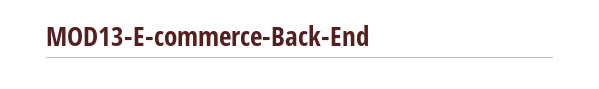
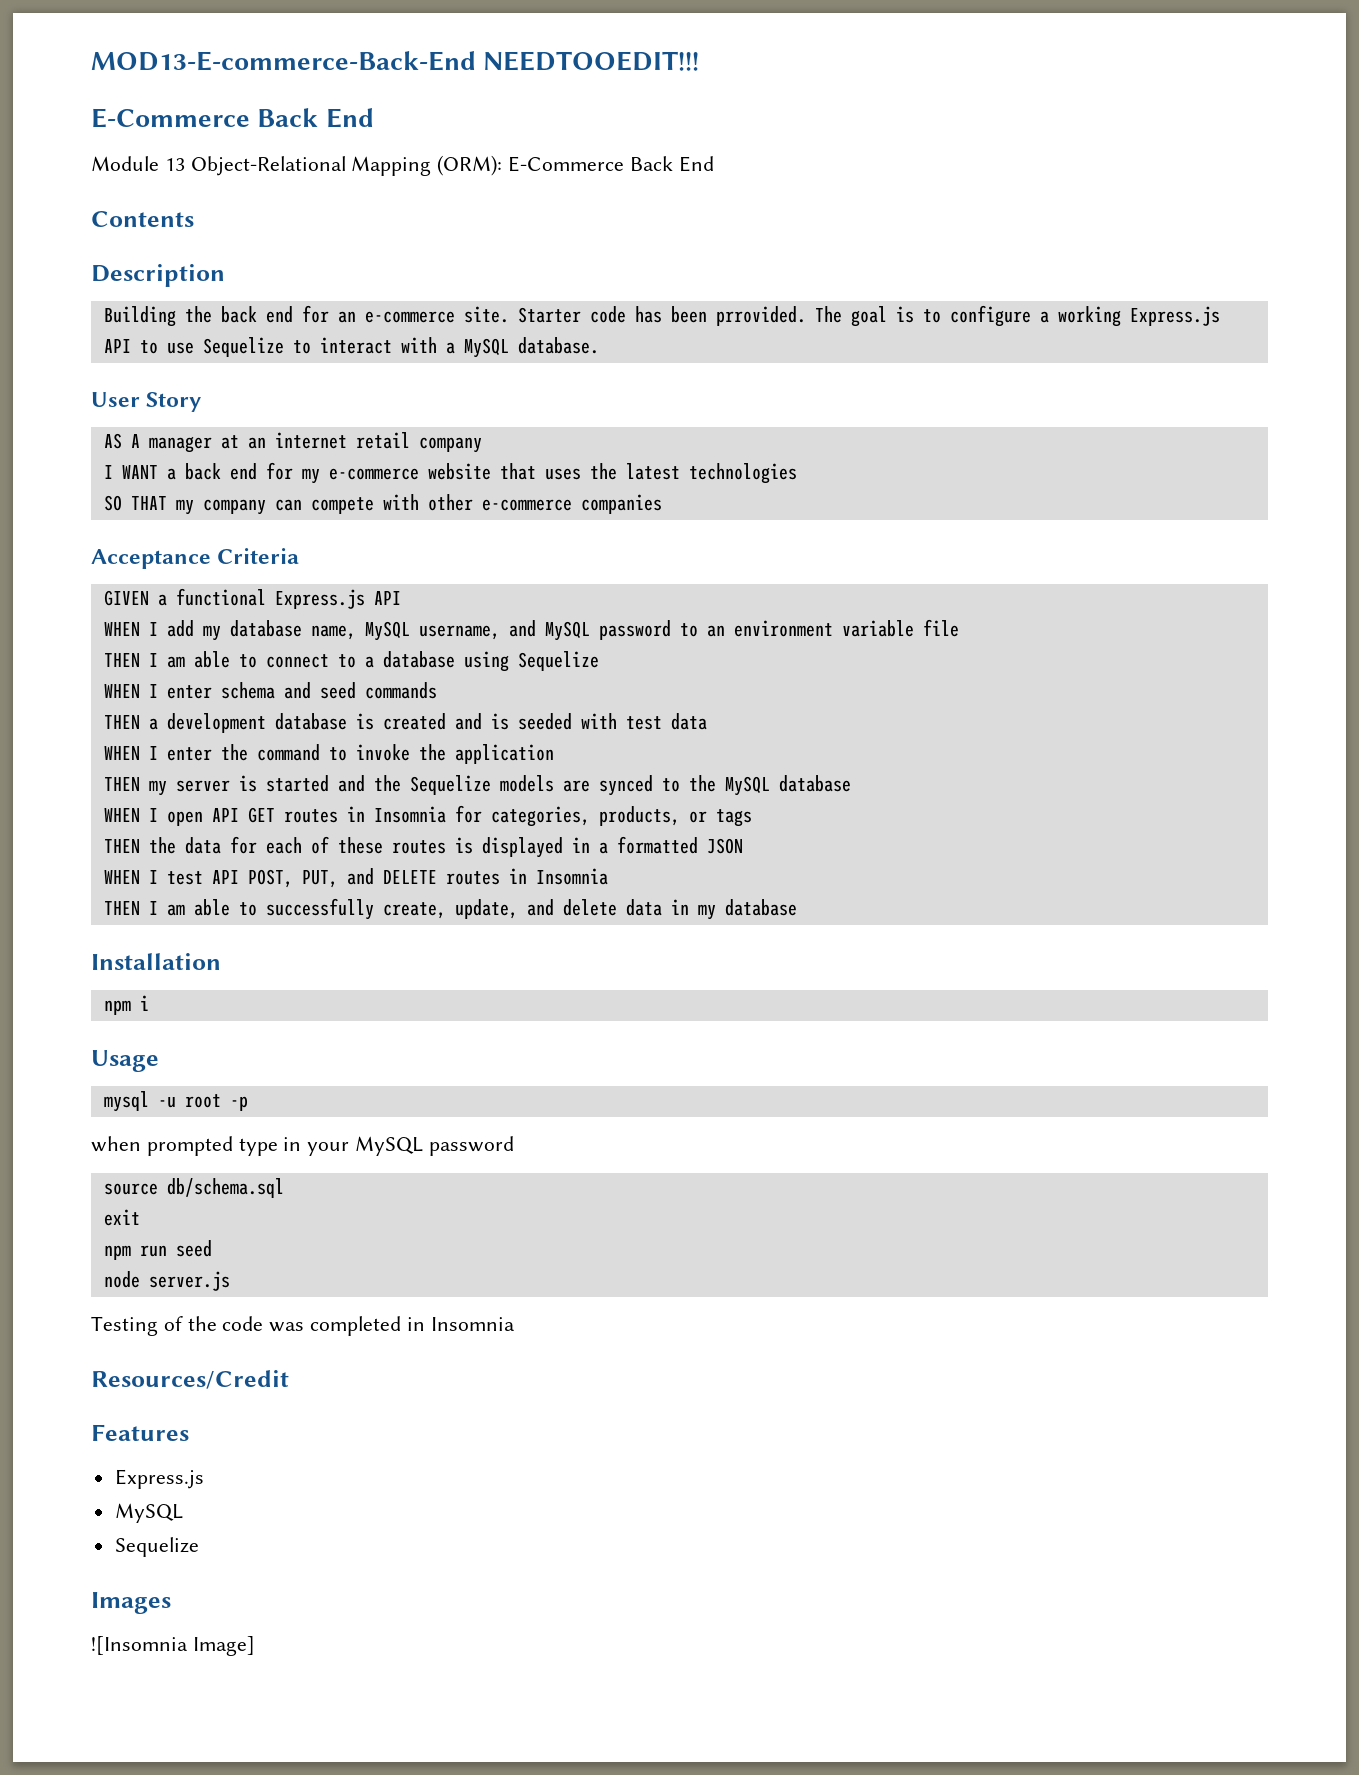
(369, 35) none -> [483,51,700,71] [91,108,374,128] [91,155,714,176] [91,211,194,227] [91,264,225,287] [103,305,1220,327] [103,337,599,358] [91,392,202,412] [103,432,482,453] [103,462,797,484] [103,494,662,515] [91,548,300,569] [103,588,401,609] [103,619,959,641] [103,651,599,672] [103,682,437,699] [103,713,707,733] [103,744,554,764] [103,775,851,796] [103,805,752,827] [103,836,743,858] [103,868,608,888] [103,898,797,920] [91,953,221,970] [103,995,149,1015] [91,1050,159,1072] [103,1091,248,1112] [91,1136,514,1156] [103,1178,284,1198] [103,1209,140,1226] [103,1240,212,1260] [103,1271,230,1291] [91,1316,515,1336] [91,1370,289,1389] [91,1424,189,1441] [114,1469,204,1489] [114,1503,183,1523] [114,1537,199,1557] [91,1592,171,1614] [91,1636,255,1656] NEEDTOOEDIT!!! // E-Commerce Back End // Module 13 Object-Relational Mapping (ORM): E-Commerce Back End // Contents // Description // Building the back end for an e-commerce site. Starter code has been prrovided. The goal is to configure a working Express.js API to use Sequelize to interact with a MySQL database. // User Story // AS A manager at an internet retail company // I WANT a back end for my e-commerce website that uses the latest technologies // SO THAT my company can compete with other e-commerce companies // Acceptance Criteria // GIVEN a functional Express.js API // WHEN I add my database name, MySQL username, and MySQL password to an environment variable file // THEN I am able to connect to a database using Sequelize // WHEN I enter schema and seed commands // THEN a development database is created and is seeded with test data // WHEN I enter the command to invoke the application // THEN my server is started and the Sequelize models are synced to the MySQL database // WHEN I open API GET routes in Insomnia for categories, products, or tags // THEN the data for each of these routes is displayed in a formatted JSON // WHEN I test API POST, PUT, and DELETE routes in Insomnia // THEN I am able to successfully create, update, and delete data in my database // Installation // npm i // Usage // mysql -u root -p // when prompted type in your MySQL password // source db/schema.sql // exit // npm run seed // node server.js // Testing of the code was completed in Insomnia // Resources/Credit // Features // Express.js // MySQL // Sequelize // Images // ![Insomnia Image]

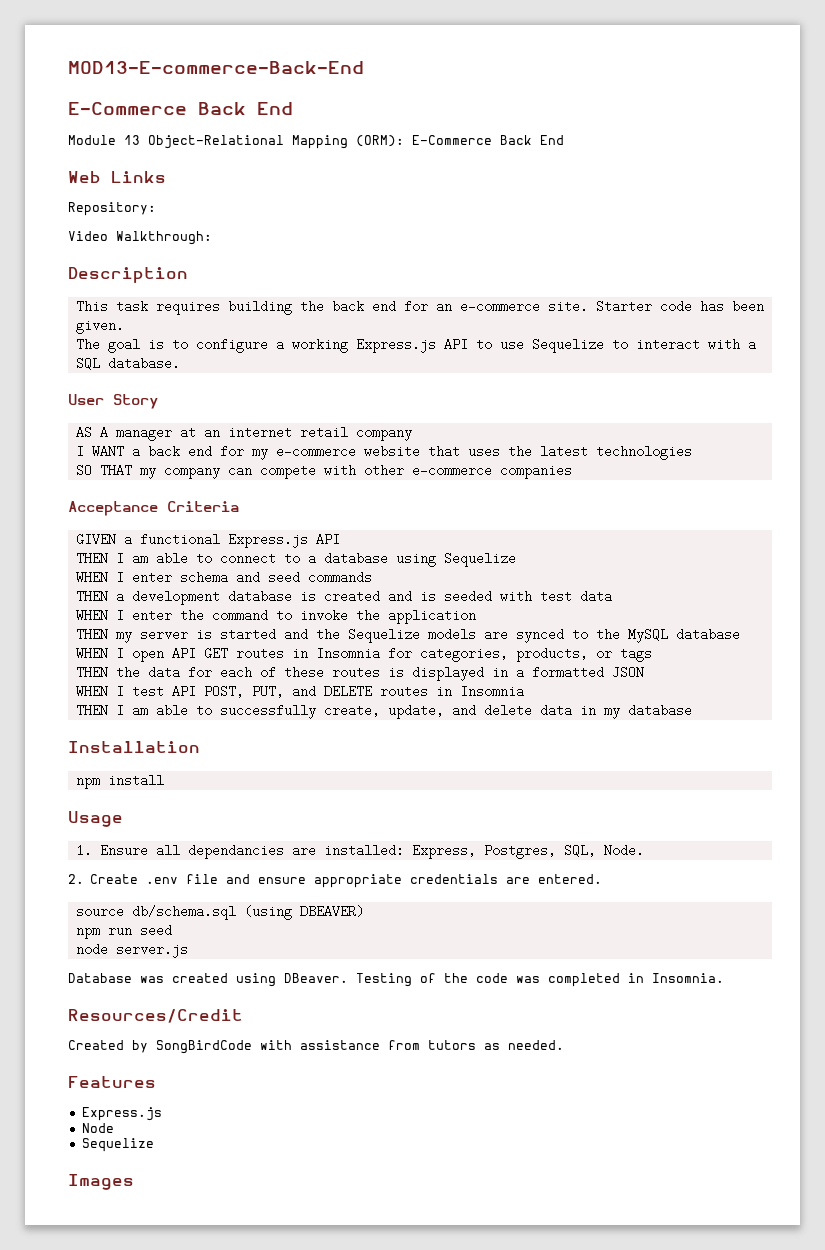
[483,51,700,71] NEEDTOOEDIT!!! -> (364, 67) none
[91,211,194,227] [91,264,225,287] [103,306,176,327] Contents // Description // Building -> [68,171,166,183] [68,202,156,216] [68,231,212,245] [68,267,188,283] [75,300,292,315] Web Links // Repository: // Video Walkthrough: // Description // This task requires building
[715,306,806,326] prrovided. -> [75,319,124,334] given. //
[463,338,509,358] MySQL -> [75,357,100,370] SQL
[103,619,959,641] // WHEN I add my database name, MySQL username, and MySQL password to an environment variable file -> (340, 539) none
[139,995,149,1011] i -> [107,774,164,787] install
[103,1091,248,1112] [91,1136,514,1156] mysql -u root -p // when prompted type in your MySQL password -> [75,844,644,859] [68,874,603,888] 1. Ensure all dependancies are installed: Express, Postgres, SQL, Node. // 2. Create .env file and ensure appropriate credentials are entered.
[103,1209,140,1226] // exit -> [243,905,364,920] (using DBEAVER)
(230, 1281) none -> [68,973,348,987] Database was created using DBeaver.
[430,1317,515,1331] Insomnia -> [652,973,724,983] Insomnia.
(289, 1379) none -> [68,1040,564,1054] // Created by SongBirdCode with assistance from tutors as needed.
[114,1503,183,1523] MySQL -> [81,1123,114,1133] Node
[91,1636,255,1656] // ![Insomnia Image] -> (134, 1182) none

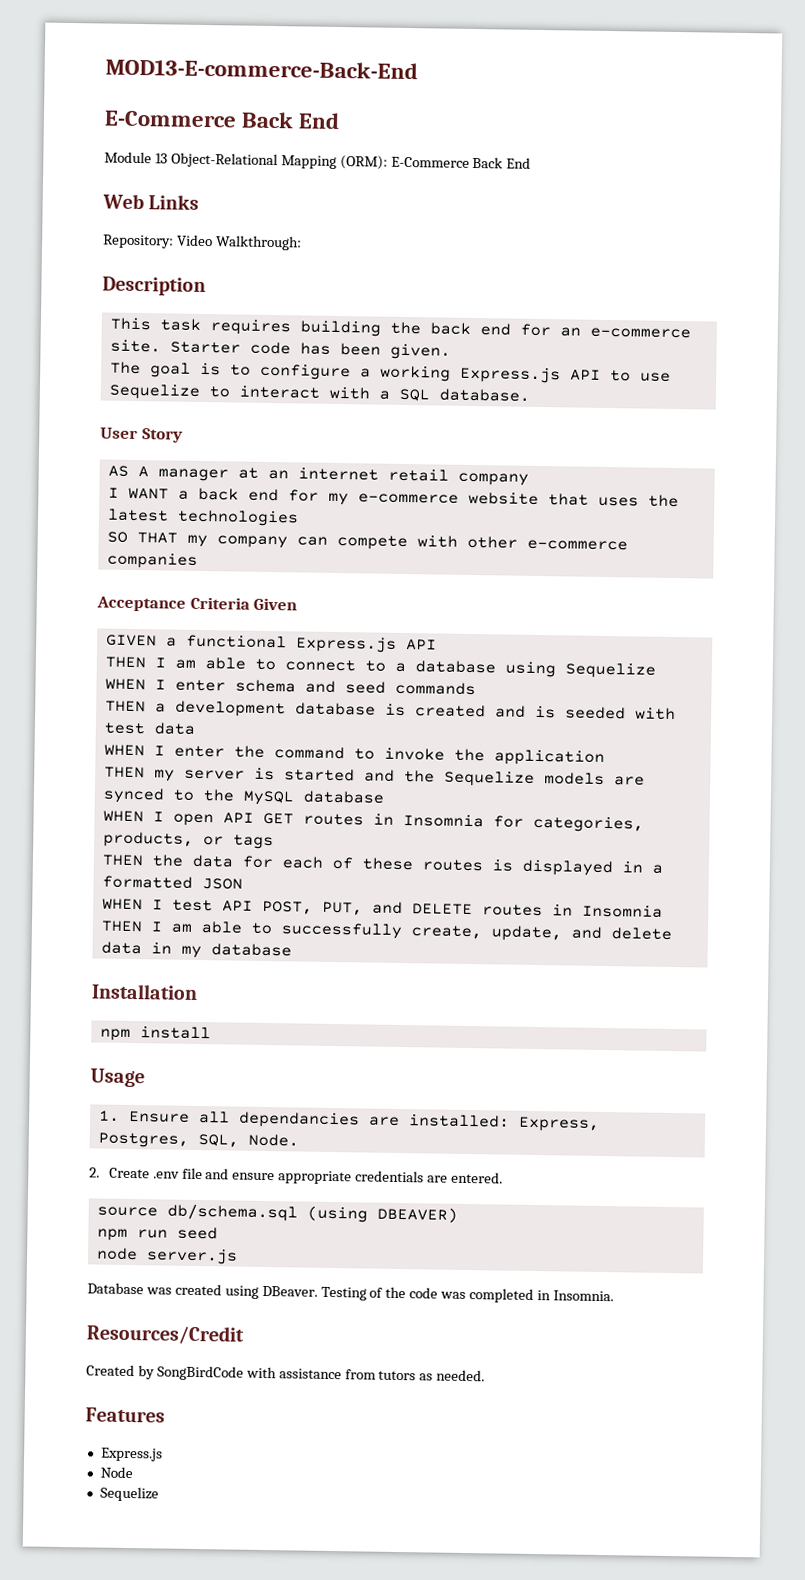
(156, 209) // -> (174, 241) none
(239, 506) none -> [253,597,298,611] Given
[68,1174,134,1190] // Images -> (159, 1494) none

